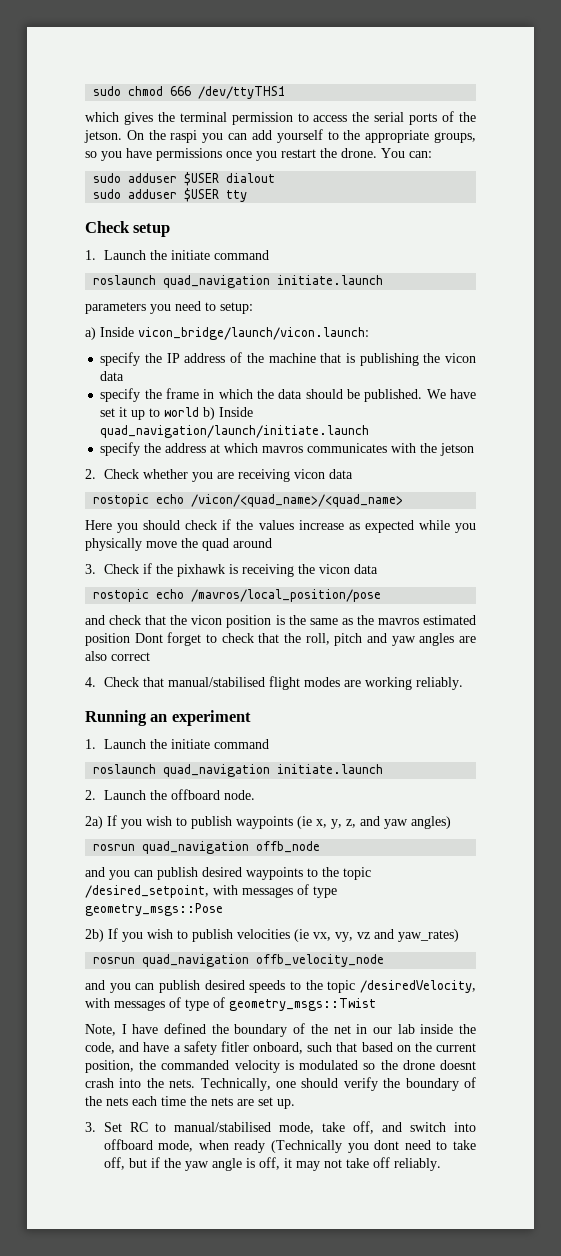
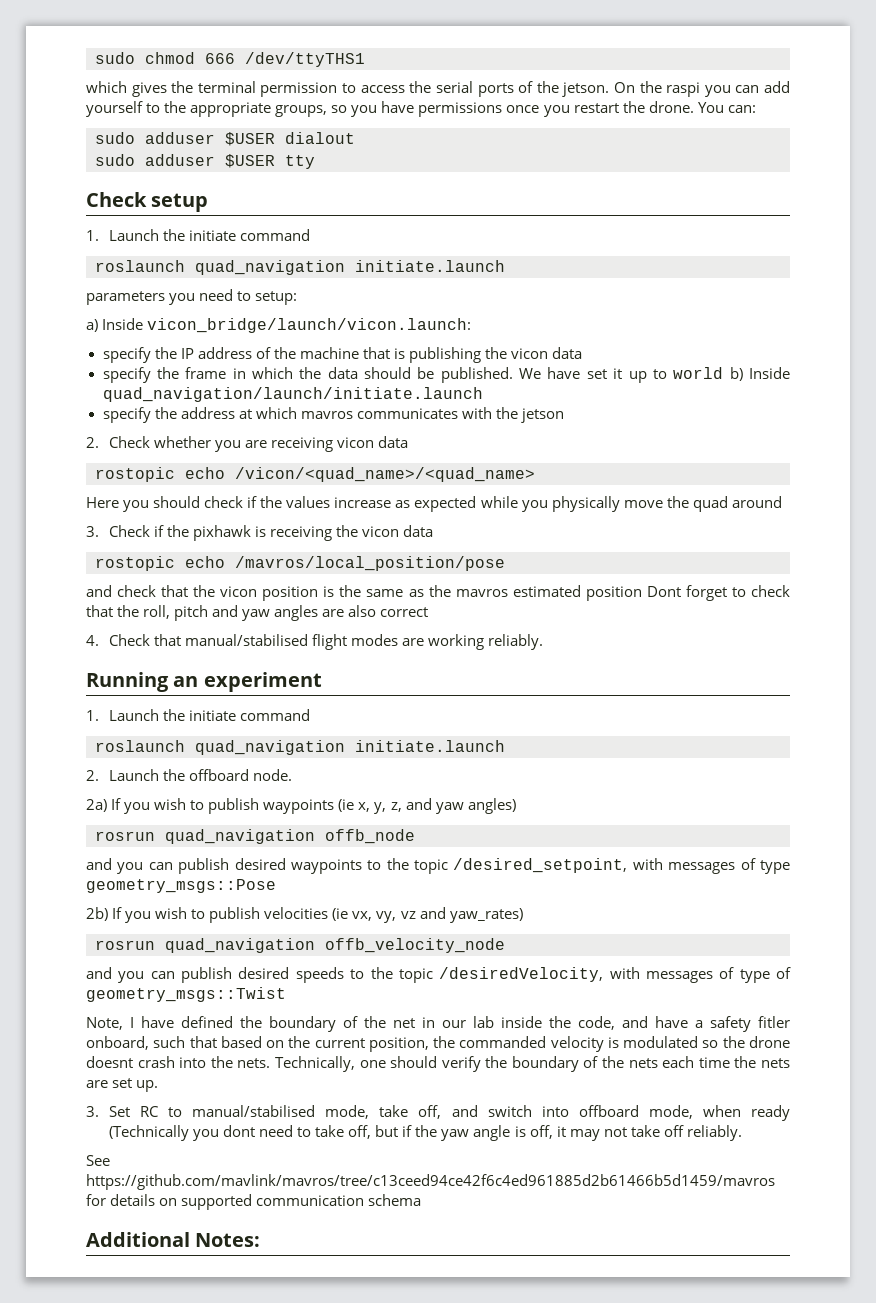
(441, 1164) none -> [86,1155,110,1166] [86,1174,775,1190] [86,1194,422,1210] [86,1232,261,1247] // See https://github.com/mavlink/mavros/tree/c13ceed94ce42f6c4ed961885d2b61466b5d1459/mavros for details on supported communication schema // Additional Notes:

